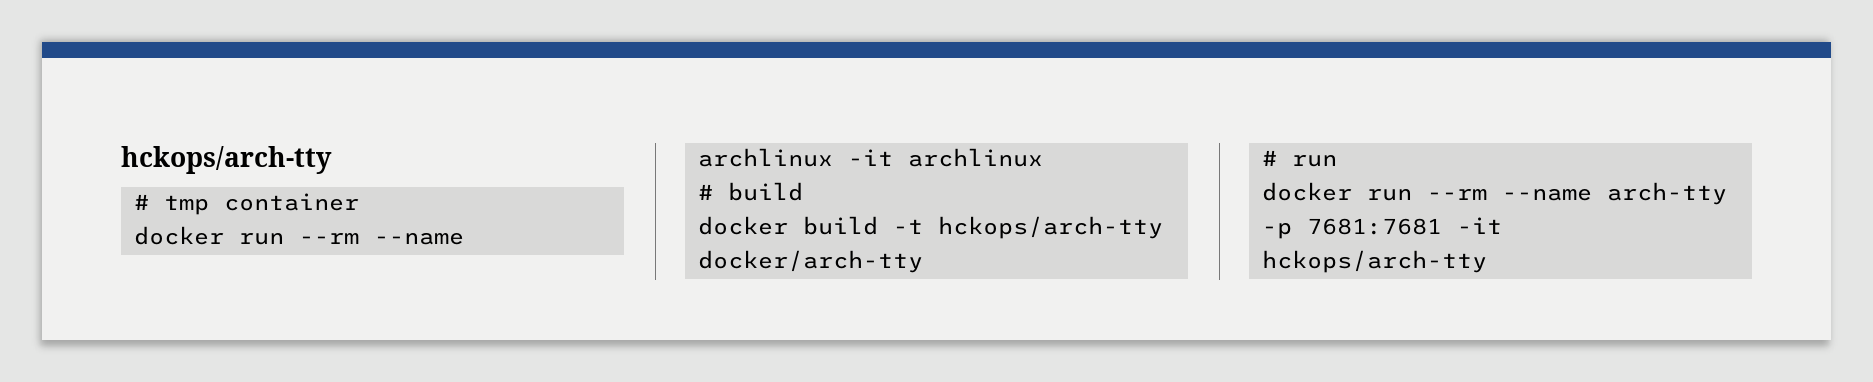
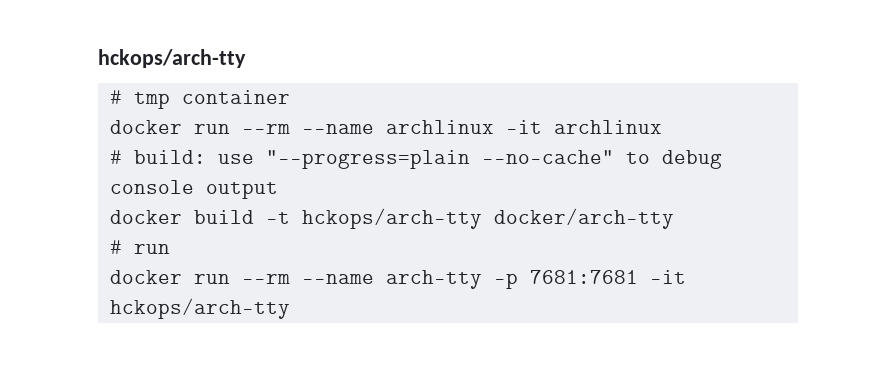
[727,182,803,201] build -> [134,150,722,169] [110,180,278,199] build: use "--progress=plain --no-cache" to debug console output

